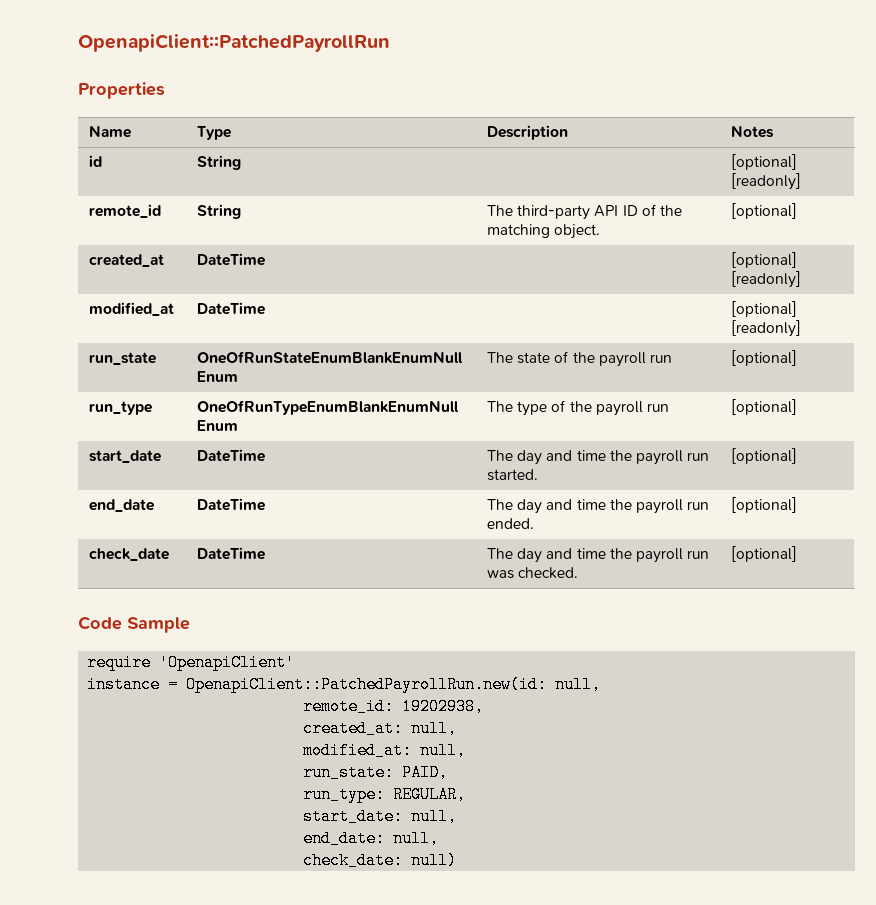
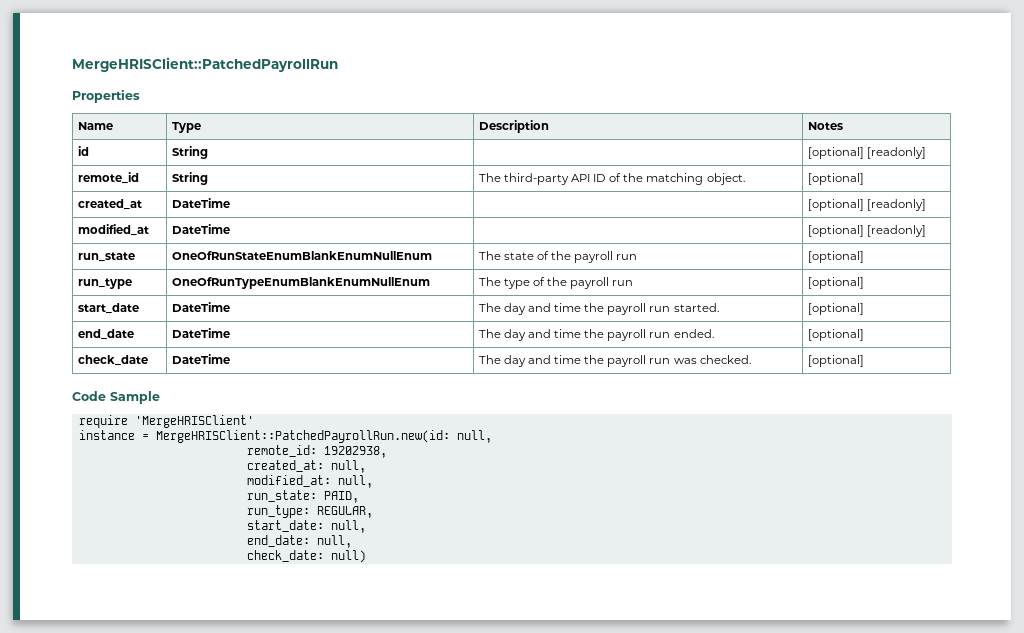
[78,34,390,52] OpenapiClient::PatchedPayrollRun -> [72,57,338,72] MergeHRISClient::PatchedPayrollRun
[159,654,296,671] 'OpenapiClient' -> [134,415,254,428] 'MergeHRISClient'
[186,676,548,693] OpenapiClient::PatchedPayrollRun.new(id: -> [155,430,450,443] MergeHRISClient::PatchedPayrollRun.new(id:

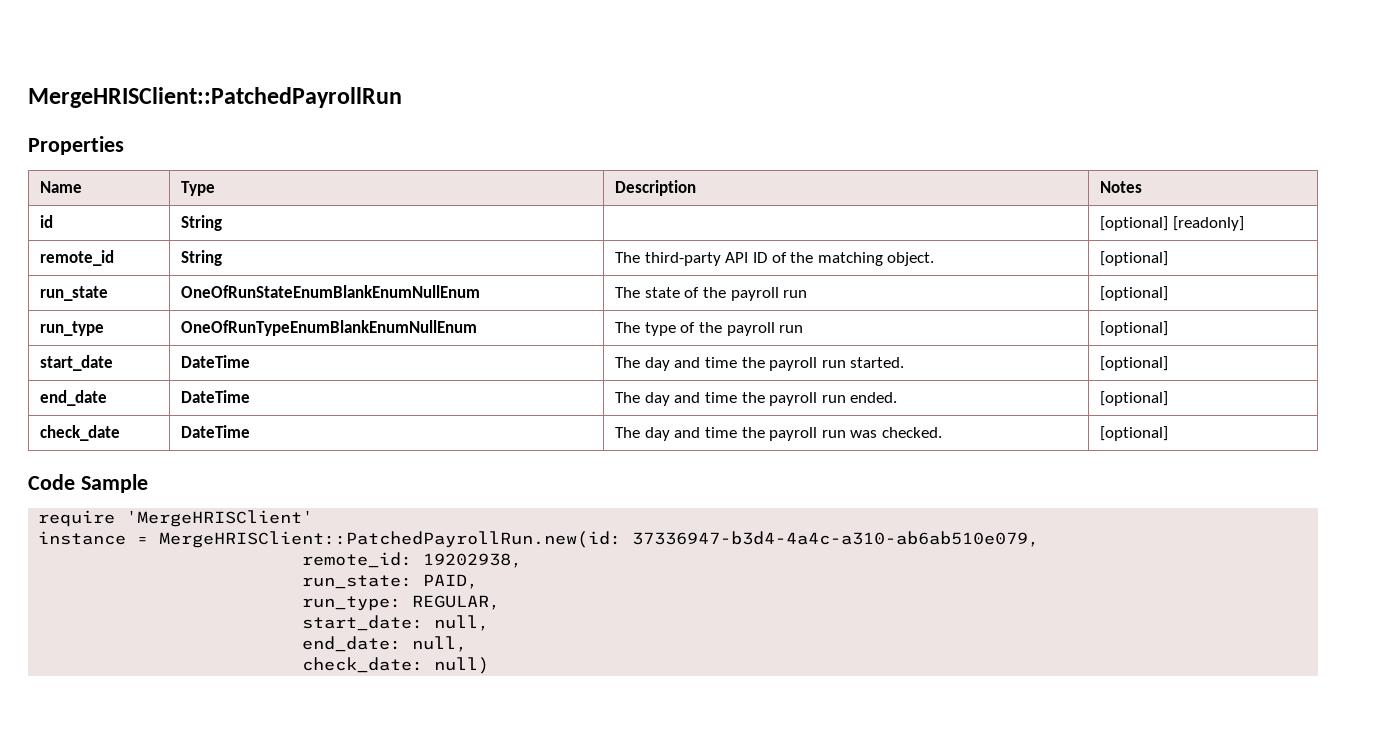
[77,199,142,210] [171,198,230,208] [807,199,926,211] [77,224,149,236] [171,224,230,234] [807,225,926,237] // created_at | DateTime | | [optional] [readonly] // modified_at | DateTime | | [optional] [readonly] -> (1169, 258) none
[456,430,492,443] null, -> [632,531,1040,547] 37336947-b3d4-4a4c-a310-ab6ab510e079,
[246,460,366,473] [246,475,373,488] // created_at: null, // modified_at: null, -> (523, 560) none

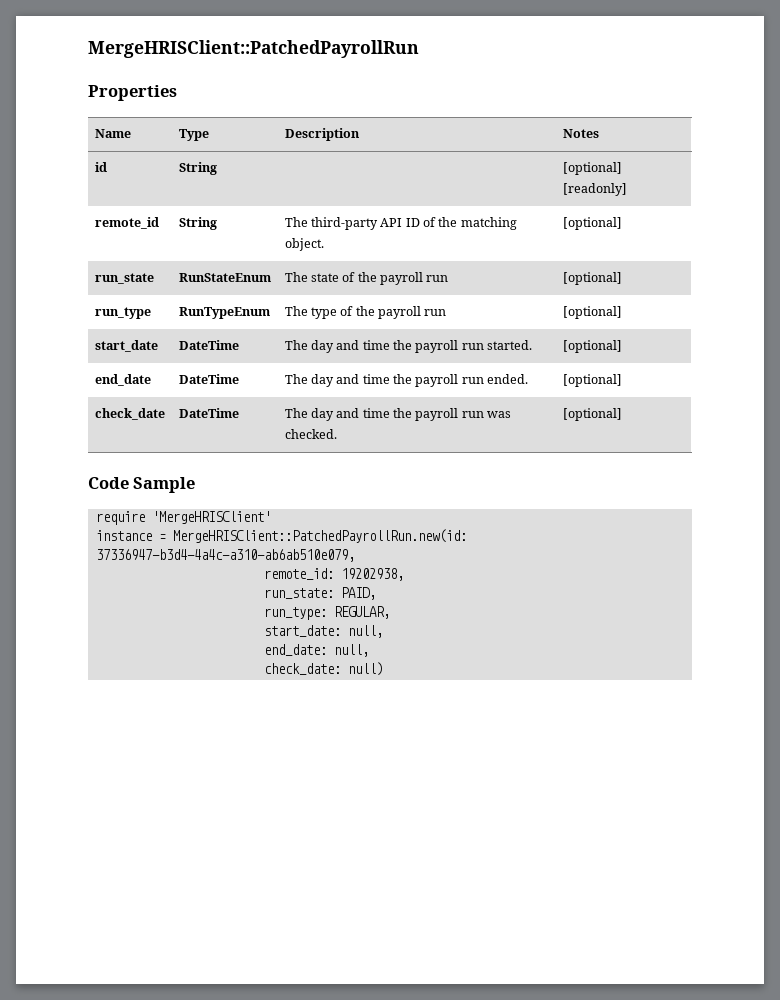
[181,285,481,298] OneOfRunStateEnumBlankEnumNullEnum -> [178,273,271,282] RunStateEnum
[181,320,478,336] OneOfRunTypeEnumBlankEnumNullEnum -> [178,307,270,319] RunTypeEnum

